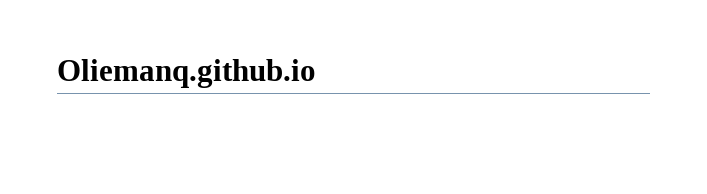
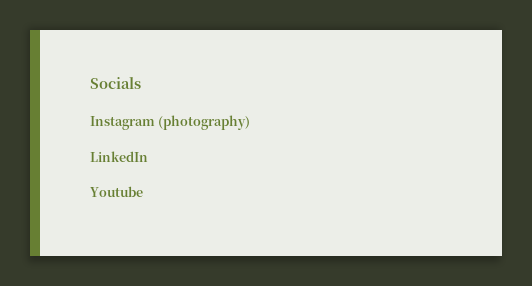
[57,59,316,88] Oliemanq.github.io -> [90,77,141,89] [90,115,251,130] [90,151,148,162] [90,186,143,197] Socials // Instagram (photography) // LinkedIn // Youtube

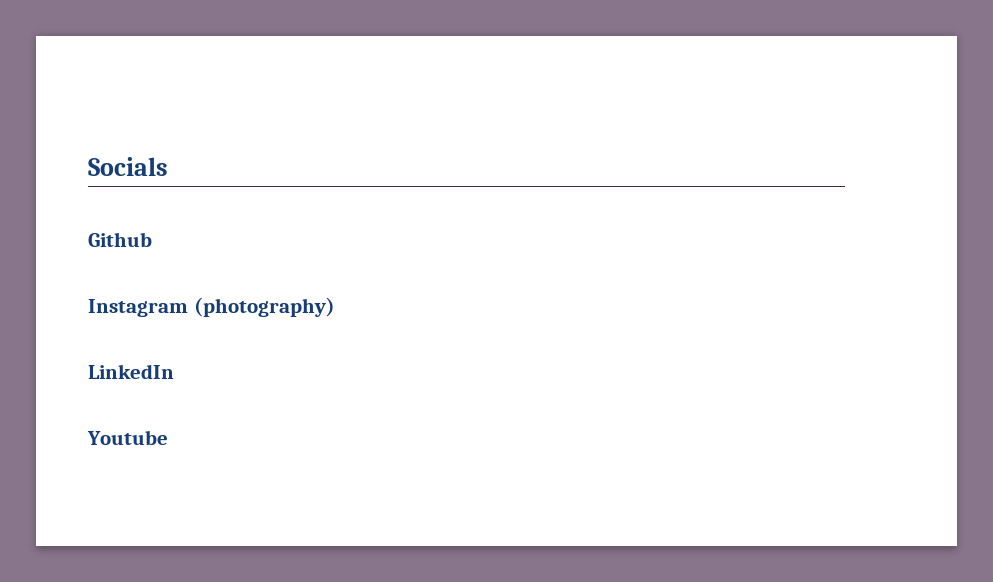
(141, 83) none -> [88,232,152,247] // Github

